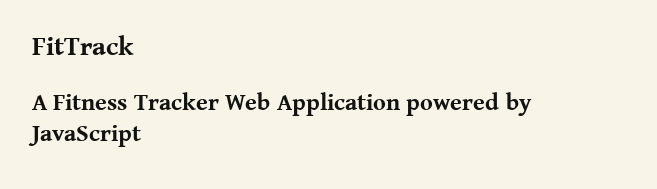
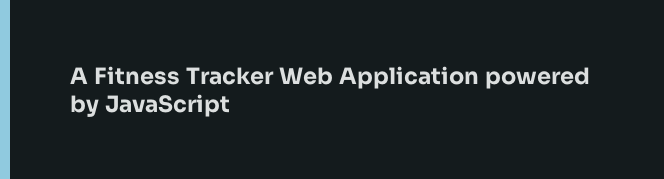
[32,35,134,55] FitTrack // -> (70, 75) none

